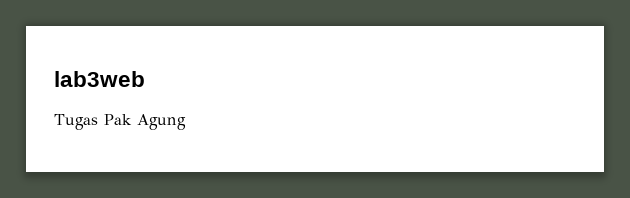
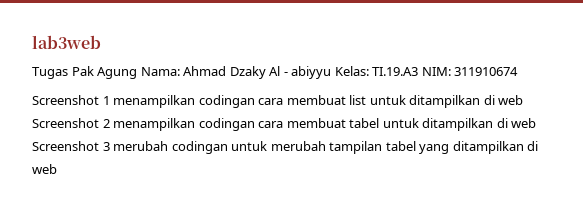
(186, 122) none -> [140,66,519,79] [32,95,524,108] [32,118,537,131] [32,141,539,154] [32,164,57,174] Nama: Ahmad Dzaky Al - abiyyu Kelas: TI.19.A3 NIM: 311910674 // Screenshot 1 menampilkan codingan cara membuat list untuk ditampilkan di web Screenshot 2 menampilkan codingan cara membuat tabel untuk ditampilkan di web Screenshot 3 merubah codingan untuk merubah tampilan tabel yang ditampilkan di web

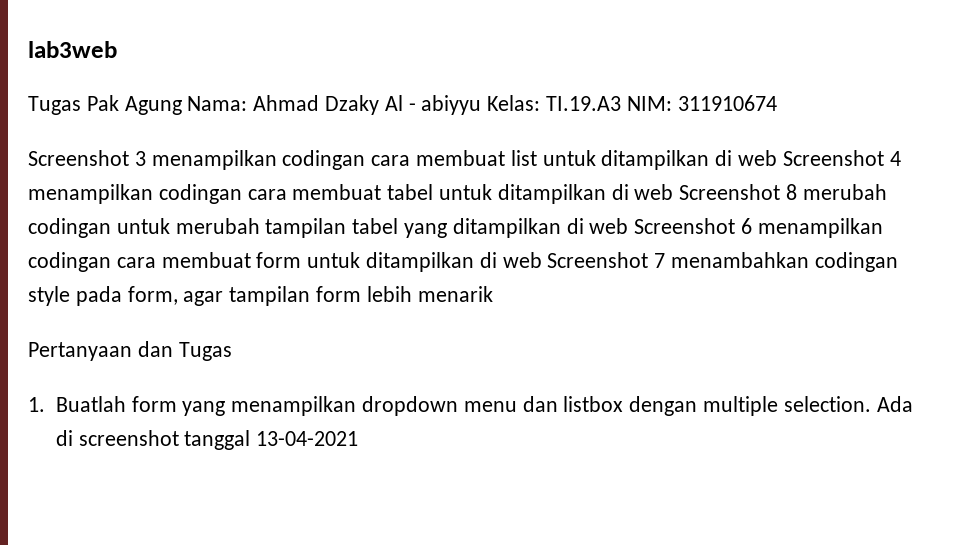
[102,96,110,105] 1 -> [134,151,146,166] 3
[102,119,110,128] 2 -> [889,151,901,166] 4
[102,142,110,151] 3 -> [786,184,798,200] 8
(57, 169) none -> [634,218,883,238] [28,252,898,272] [28,286,493,306] [28,341,232,361] [28,396,913,416] [55,430,359,450] Screenshot 6 menampilkan codingan cara membuat form untuk ditampilkan di web Screenshot 7 menambahkan codingan style pada form, agar tampilan form lebih menarik // Pertanyaan dan Tugas // 1. Buatlah form yang menampilkan dropdown menu dan listbox dengan multiple selection. Ada di screenshot tanggal 13-04-2021

